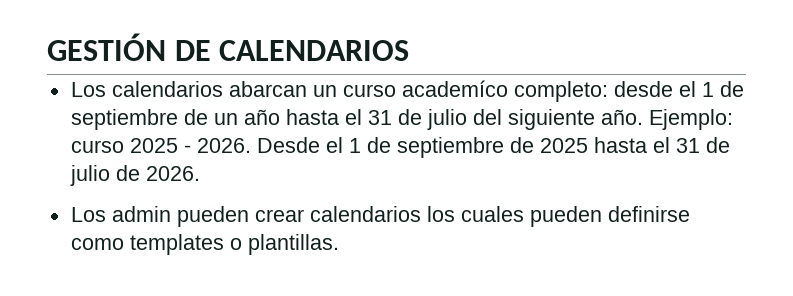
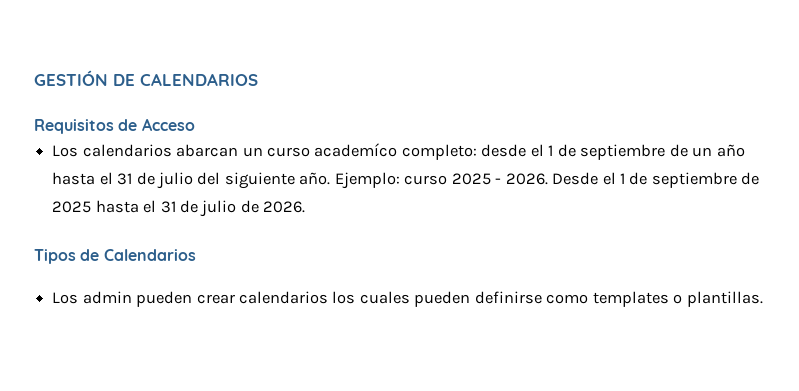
(410, 50) none -> [34,118,195,134] // Requisitos de Acceso
(200, 173) none -> [34,249,196,264] // Tipos de Calendarios

